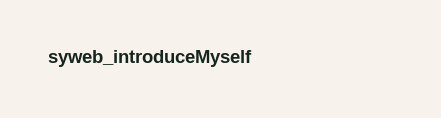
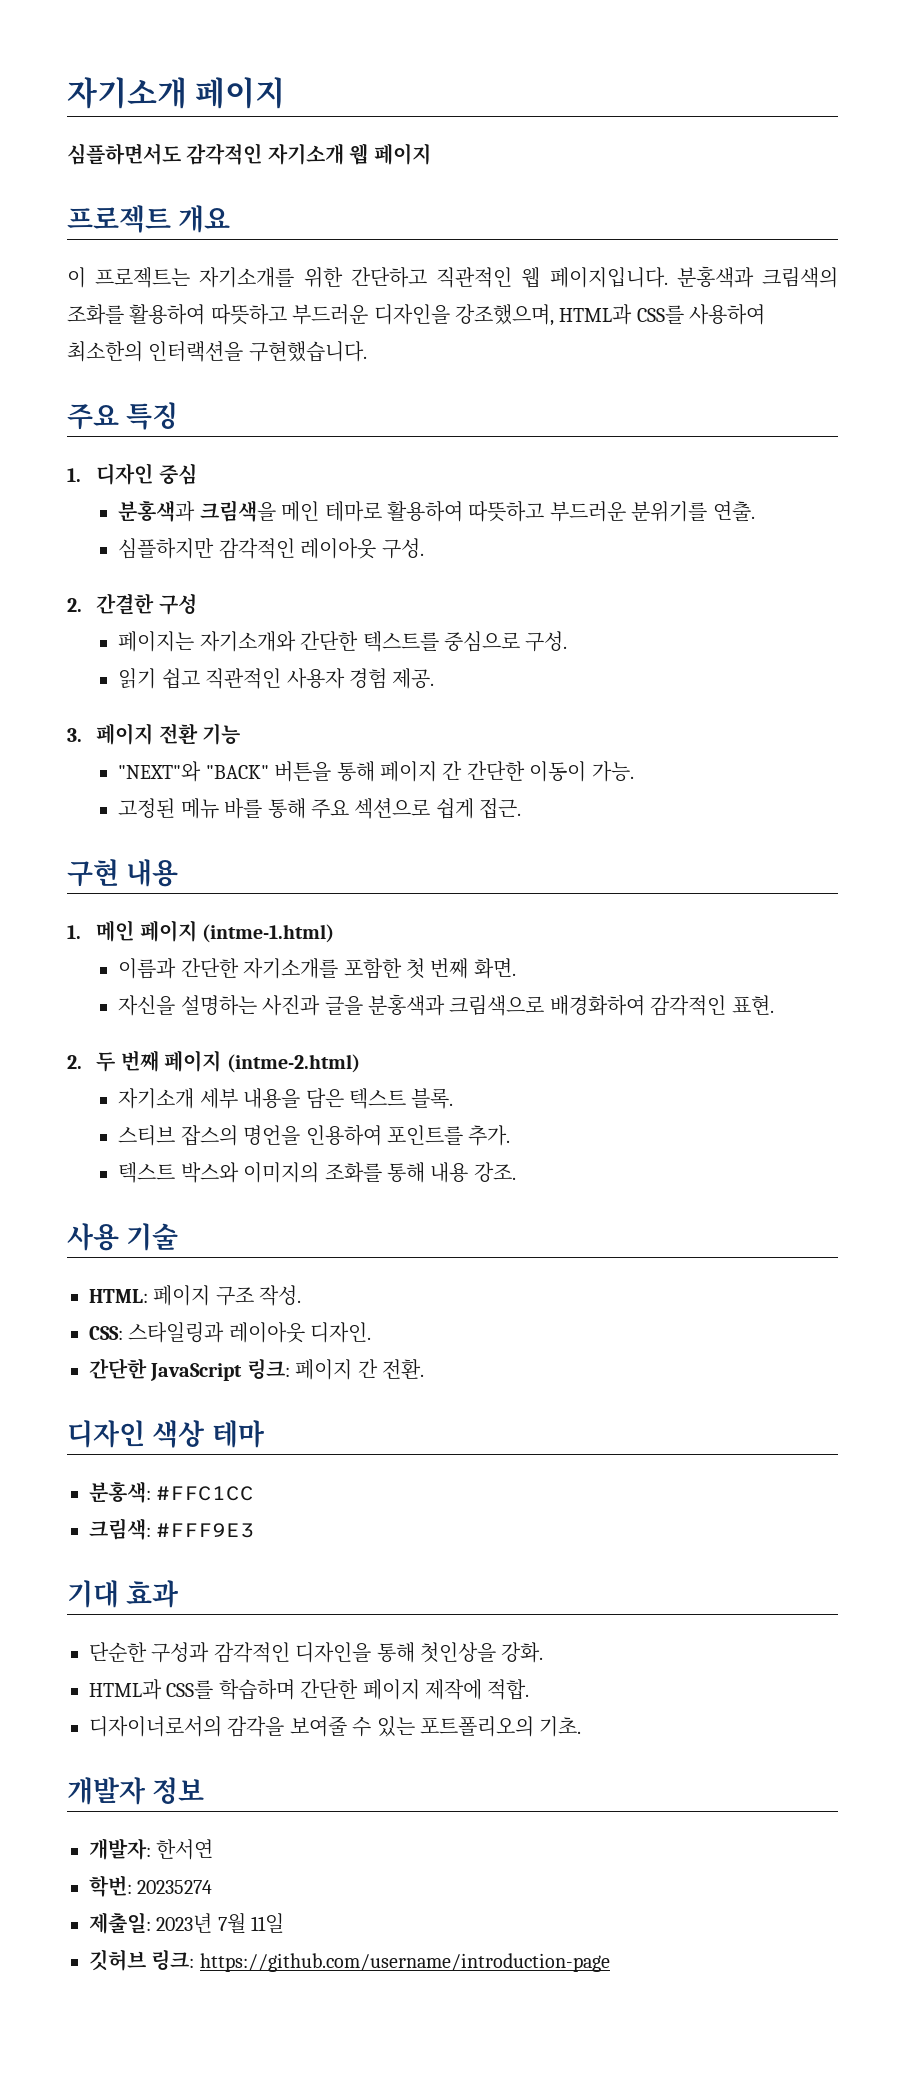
[48,50,252,67] syweb_introduceMyself -> [67,77,286,109] [67,143,431,165] [67,205,231,233] [67,266,838,288] [67,304,766,326] [67,341,367,362] [67,402,179,430] [67,463,197,485] [118,500,755,522] [118,538,424,559] [67,593,197,615] [118,631,568,652] [118,668,435,689] [67,723,241,745] [118,761,634,782] [118,798,522,819] [67,859,179,887] [67,920,335,943] [118,958,516,979] [118,994,774,1016] [67,1050,360,1073] [118,1088,454,1109] [118,1125,511,1146] [118,1162,516,1183] [67,1223,179,1251] [89,1285,302,1306] [89,1322,372,1343] [89,1358,424,1381] [67,1420,265,1448] [89,1481,255,1503] [89,1518,255,1540] [67,1580,180,1608] [89,1642,544,1663] [89,1679,530,1700] [89,1716,582,1737] [67,1777,205,1805] [89,1838,214,1860] [89,1875,213,1897] [89,1912,285,1934] [89,1949,610,1972] 자기소개 페이지 // 심플하면서도 감각적인 자기소개 웹 페이지 // 프로젝트 개요 // 이 프로젝트는 자기소개를 위한 간단하고 직관적인 웹 페이지입니다. 분홍색과 크림색의 조화를 활용하여 따뜻하고 부드러운 디자인을 강조했으며, HTML과 CSS를 사용하여 최소한의 인터랙션을 구현했습니다. // 주요 특징 // 1. 디자인 중심 // 분홍색과 크림색을 메인 테마로 활용하여 따뜻하고 부드러운 분위기를 연출. // 심플하지만 감각적인 레이아웃 구성. // 2. 간결한 구성 // 페이지는 자기소개와 간단한 텍스트를 중심으로 구성. // 읽기 쉽고 직관적인 사용자 경험 제공. // 3. 페이지 전환 기능 // "NEXT"와 "BACK" 버튼을 통해 페이지 간 간단한 이동이 가능. // 고정된 메뉴 바를 통해 주요 섹션으로 쉽게 접근. // 구현 내용 // 1. 메인 페이지 (intme-1.html) // 이름과 간단한 자기소개를 포함한 첫 번째 화면. // 자신을 설명하는 사진과 글을 분홍색과 크림색으로 배경화하여 감각적인 표현. // 2. 두 번째 페이지 (intme-2.html) // 자기소개 세부 내용을 담은 텍스트 블록. // 스티브 잡스의 명언을 인용하여 포인트를 추가. // 텍스트 박스와 이미지의 조화를 통해 내용 강조. // 사용 기술 // HTML: 페이지 구조 작성. // CSS: 스타일링과 레이아웃 디자인. // 간단한 JavaScript 링크: 페이지 간 전환. // 디자인 색상 테마 // 분홍색: #FFC1CC // 크림색: #FFF9E3 // 기대 효과 // 단순한 구성과 감각적인 디자인을 통해 첫인상을 강화. // HTML과 CSS를 학습하며 간단한 페이지 제작에 적합. // 디자이너로서의 감각을 보여줄 수 있는 포트폴리오의 기초. // 개발자 정보 // 개발자: 한서연 // 학번: 20235274 // 제출일: 2023년 7월 11일 // 깃허브 링크: https://github.com/username/introduction-page

